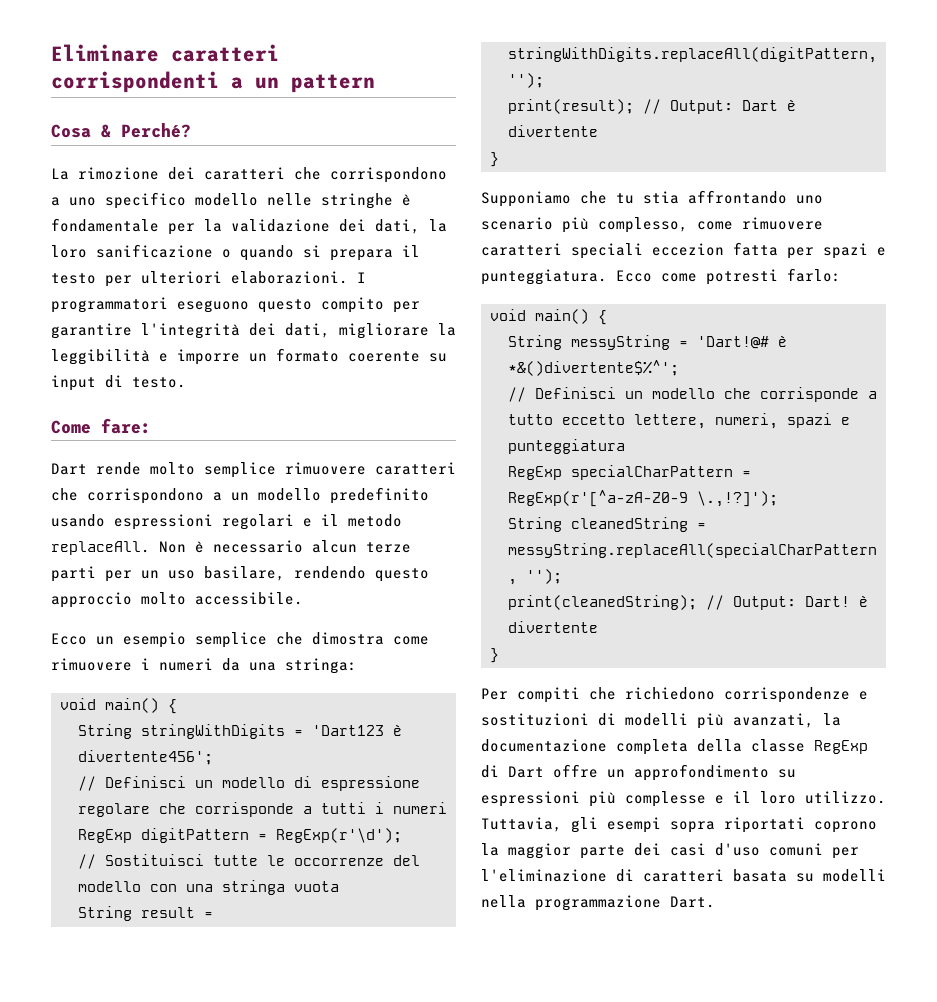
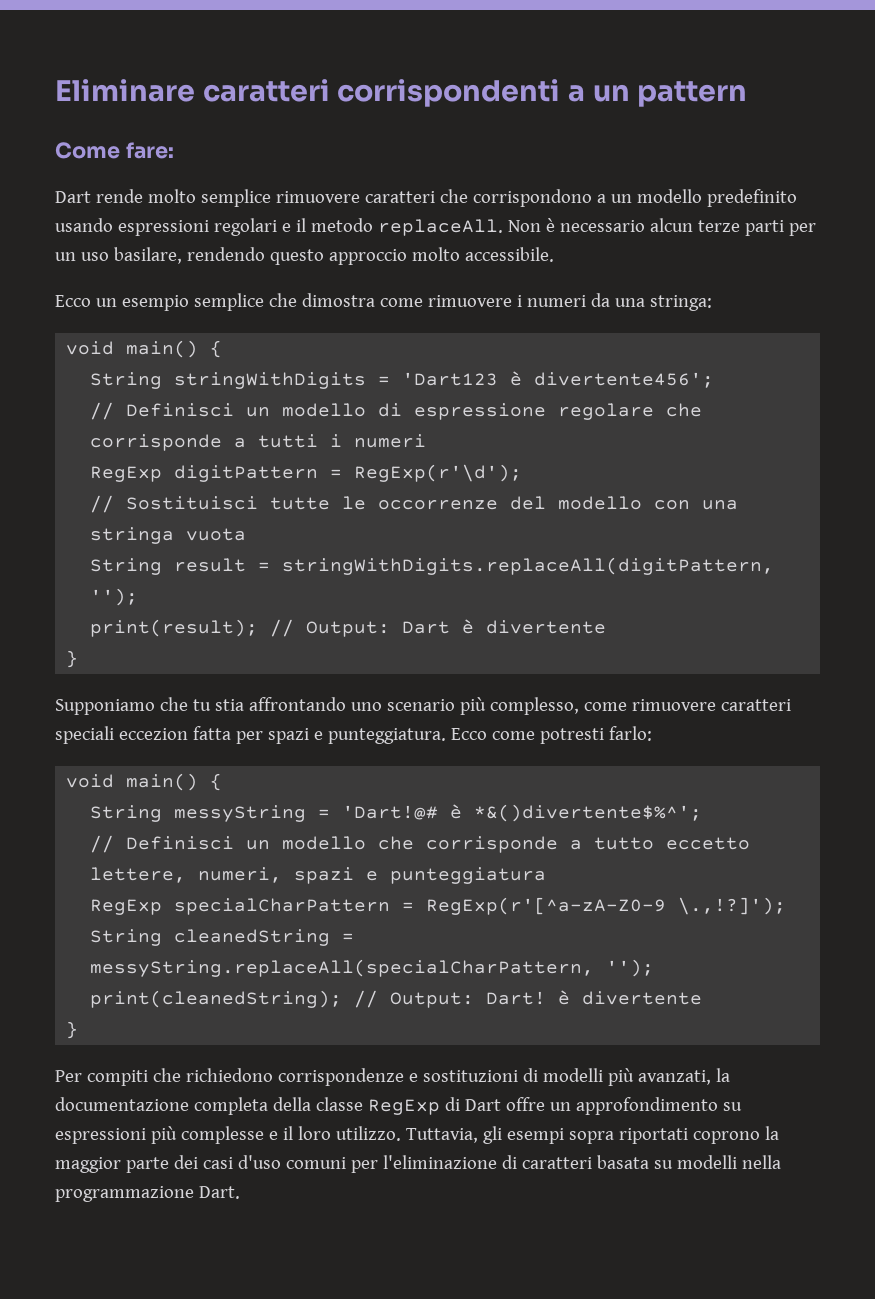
[51,123,191,138] [51,167,447,183] [51,192,411,209] [51,218,447,235] [51,244,420,261] [51,271,366,287] [51,297,420,313] [51,323,456,339] [51,348,447,365] [51,375,186,391] // Cosa & Perché? // La rimozione dei caratteri che corrispondono a uno specifico modello nelle stringhe è fondamentale per la validazione dei dati, la loro sanificazione o quando si prepara il testo per ulteriori elaborazioni. I programmatori eseguono questo compito per garantire l'integrità dei dati, migliorare la leggibilità e imporre un formato coerente su input di testo. -> (748, 94) none

